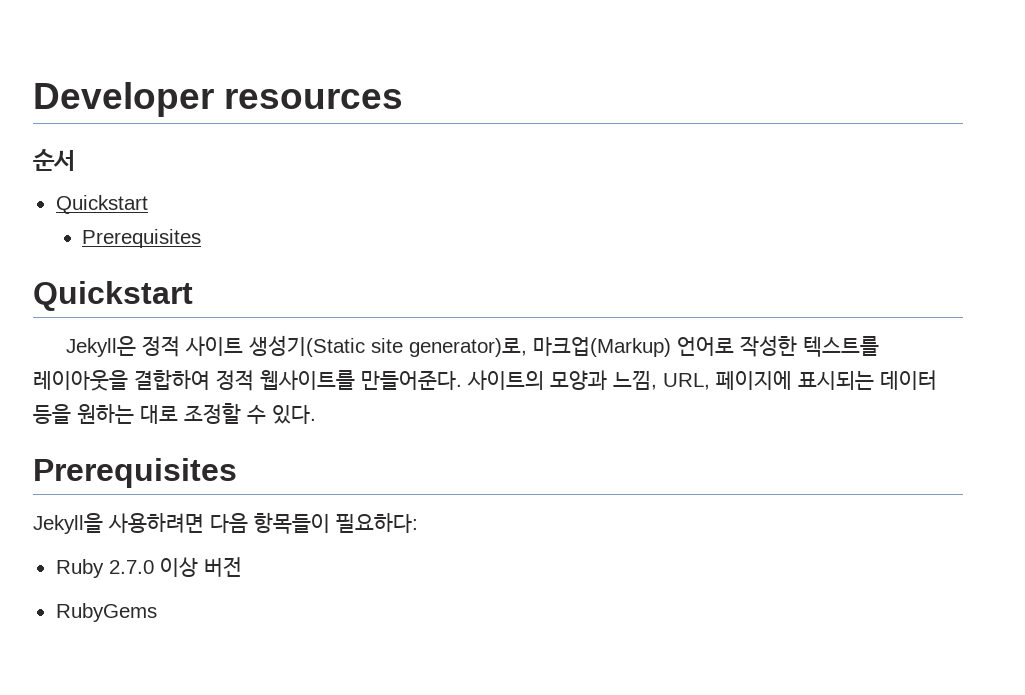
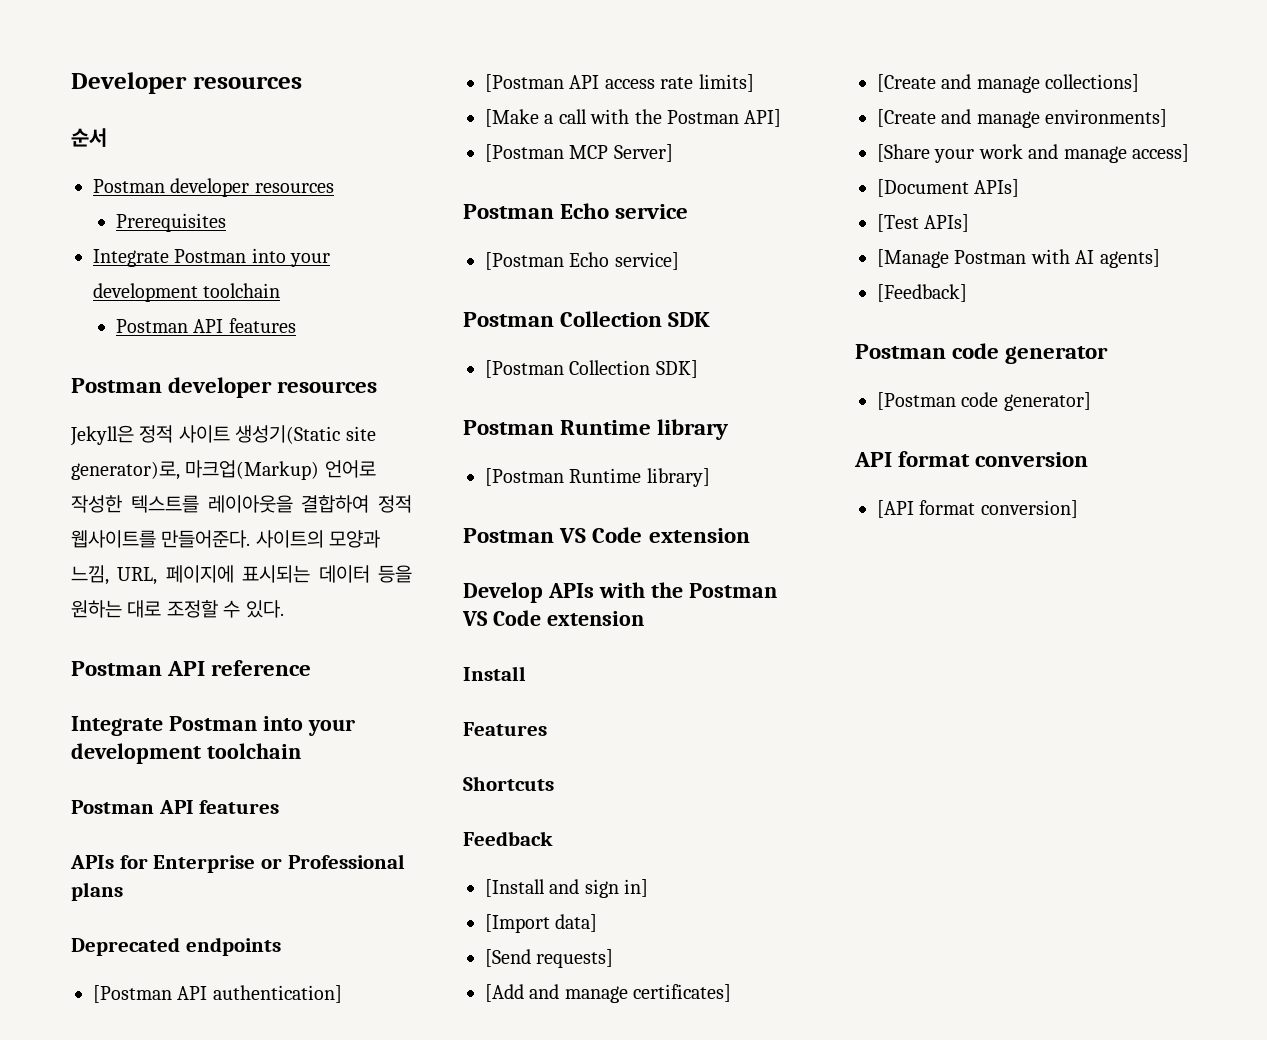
[55,195,148,214] [82,229,202,248] [33,281,193,311] Quickstart // Prerequisites // Quickstart -> [93,178,334,197] [115,213,226,232] [93,248,331,267] [93,283,281,302] [115,318,296,333] [71,377,378,398] Postman developer resources // Prerequisites // Integrate Postman into your development toolchain // Postman API features // Postman developer resources
[33,458,237,488] [33,512,418,534] [55,557,242,578] [55,603,157,622] Prerequisites // Jekyll을 사용하려면 다음 항목들이 필요하다: // Ruby 2.7.0 이상 버전 // RubyGems -> [71,660,312,676] [71,716,355,736] [71,743,301,764] [71,800,280,814] [70,854,405,873] [71,882,123,901] [71,937,281,956] [93,985,342,1003] [485,74,754,92] [485,109,782,127] [485,144,673,162] [463,203,689,219] [485,252,679,270] [463,311,711,327] [485,360,698,378] [463,419,729,440] [485,468,710,487] [463,527,750,543] [463,582,777,603] [462,610,644,626] [463,666,526,681] [463,722,547,736] [463,776,554,791] [463,831,553,846] [485,879,649,898] [485,914,598,933] [485,949,614,968] [485,984,732,1003] [877,74,1140,93] [877,109,1168,128] [877,144,1189,163] [877,179,1020,197] [877,214,970,232] [877,249,1160,268] [877,284,967,302] [855,343,1109,364] [877,392,1091,411] [854,451,1089,467] [877,500,1078,518] Postman API reference // Integrate Postman into your development toolchain // Postman API features // APIs for Enterprise or Professional plans // Deprecated endpoints // [Postman API authentication] // [Postman API access rate limits] // [Make a call with the Postman API] // [Postman MCP Server] // Postman Echo service // [Postman Echo service] // Postman Collection SDK // [Postman Collection SDK] // Postman Runtime library // [Postman Runtime library] // Postman VS Code extension // Develop APIs with the Postman VS Code extension // Install // Features // Shortcuts // Feedback // [Install and sign in] // [Import data] // [Send requests] // [Add and manage certificates] // [Create and manage collections] // [Create and manage environments] // [Share your work and manage access] // [Document APIs] // [Test APIs] // [Manage Postman with AI agents] // [Feedback] // Postman code generator // [Postman code generator] // API format conversion // [API format conversion]

